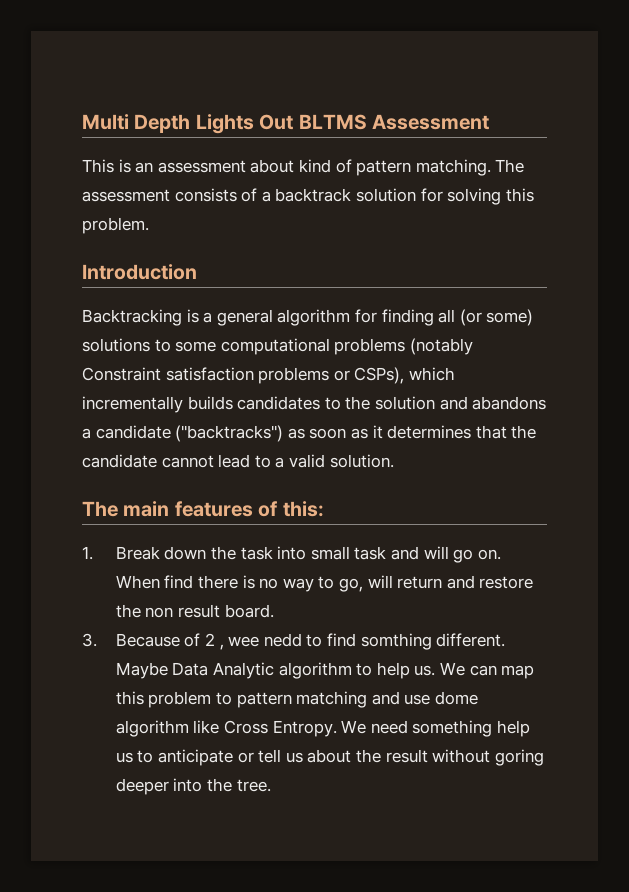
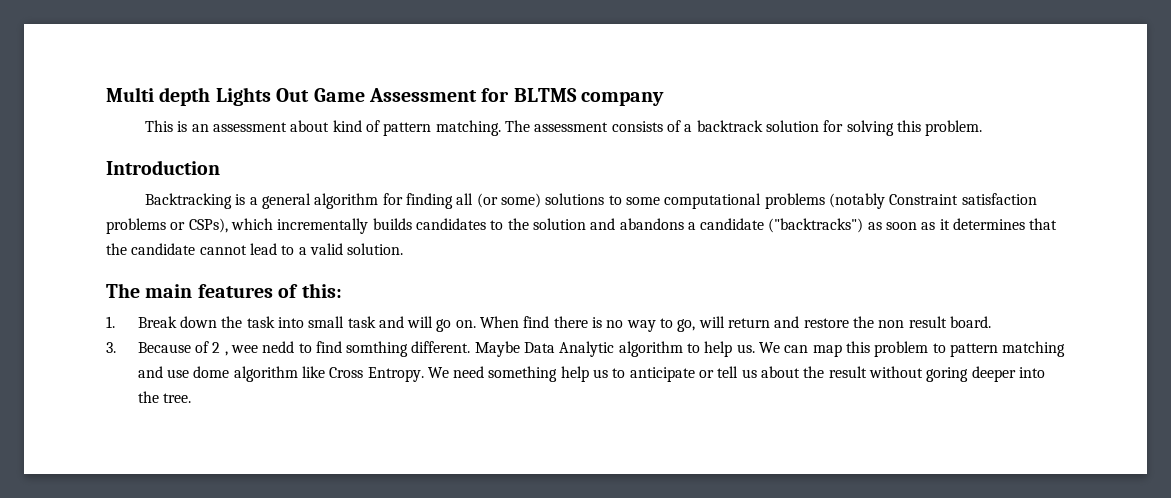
[134,114,191,133] Depth -> [159,87,211,106] depth
[298,114,489,130] BLTMS Assessment -> [313,88,665,106] Game Assessment for BLTMS company

